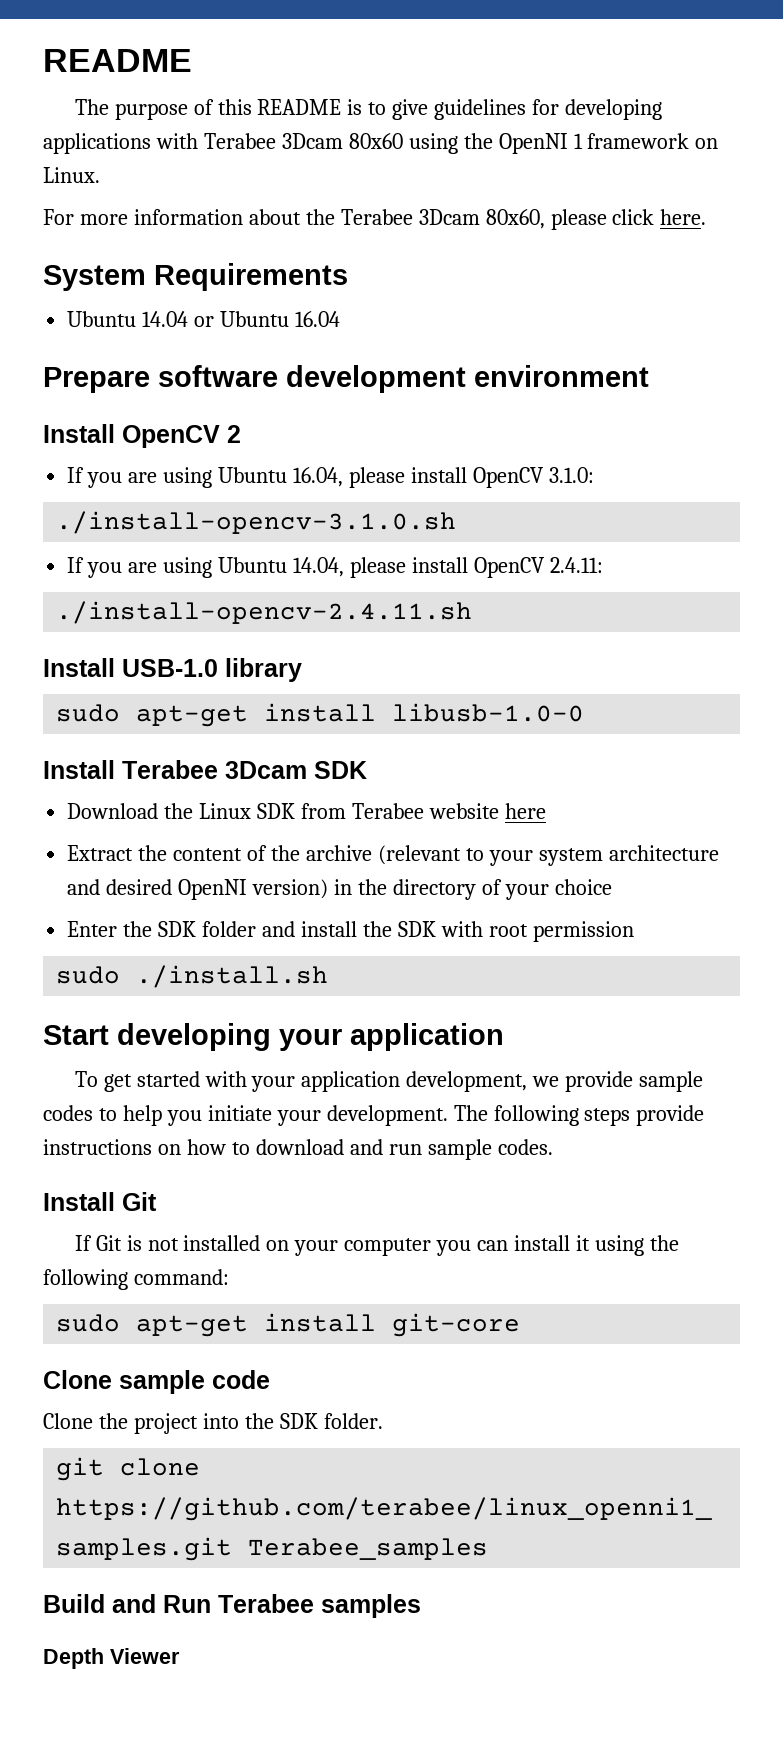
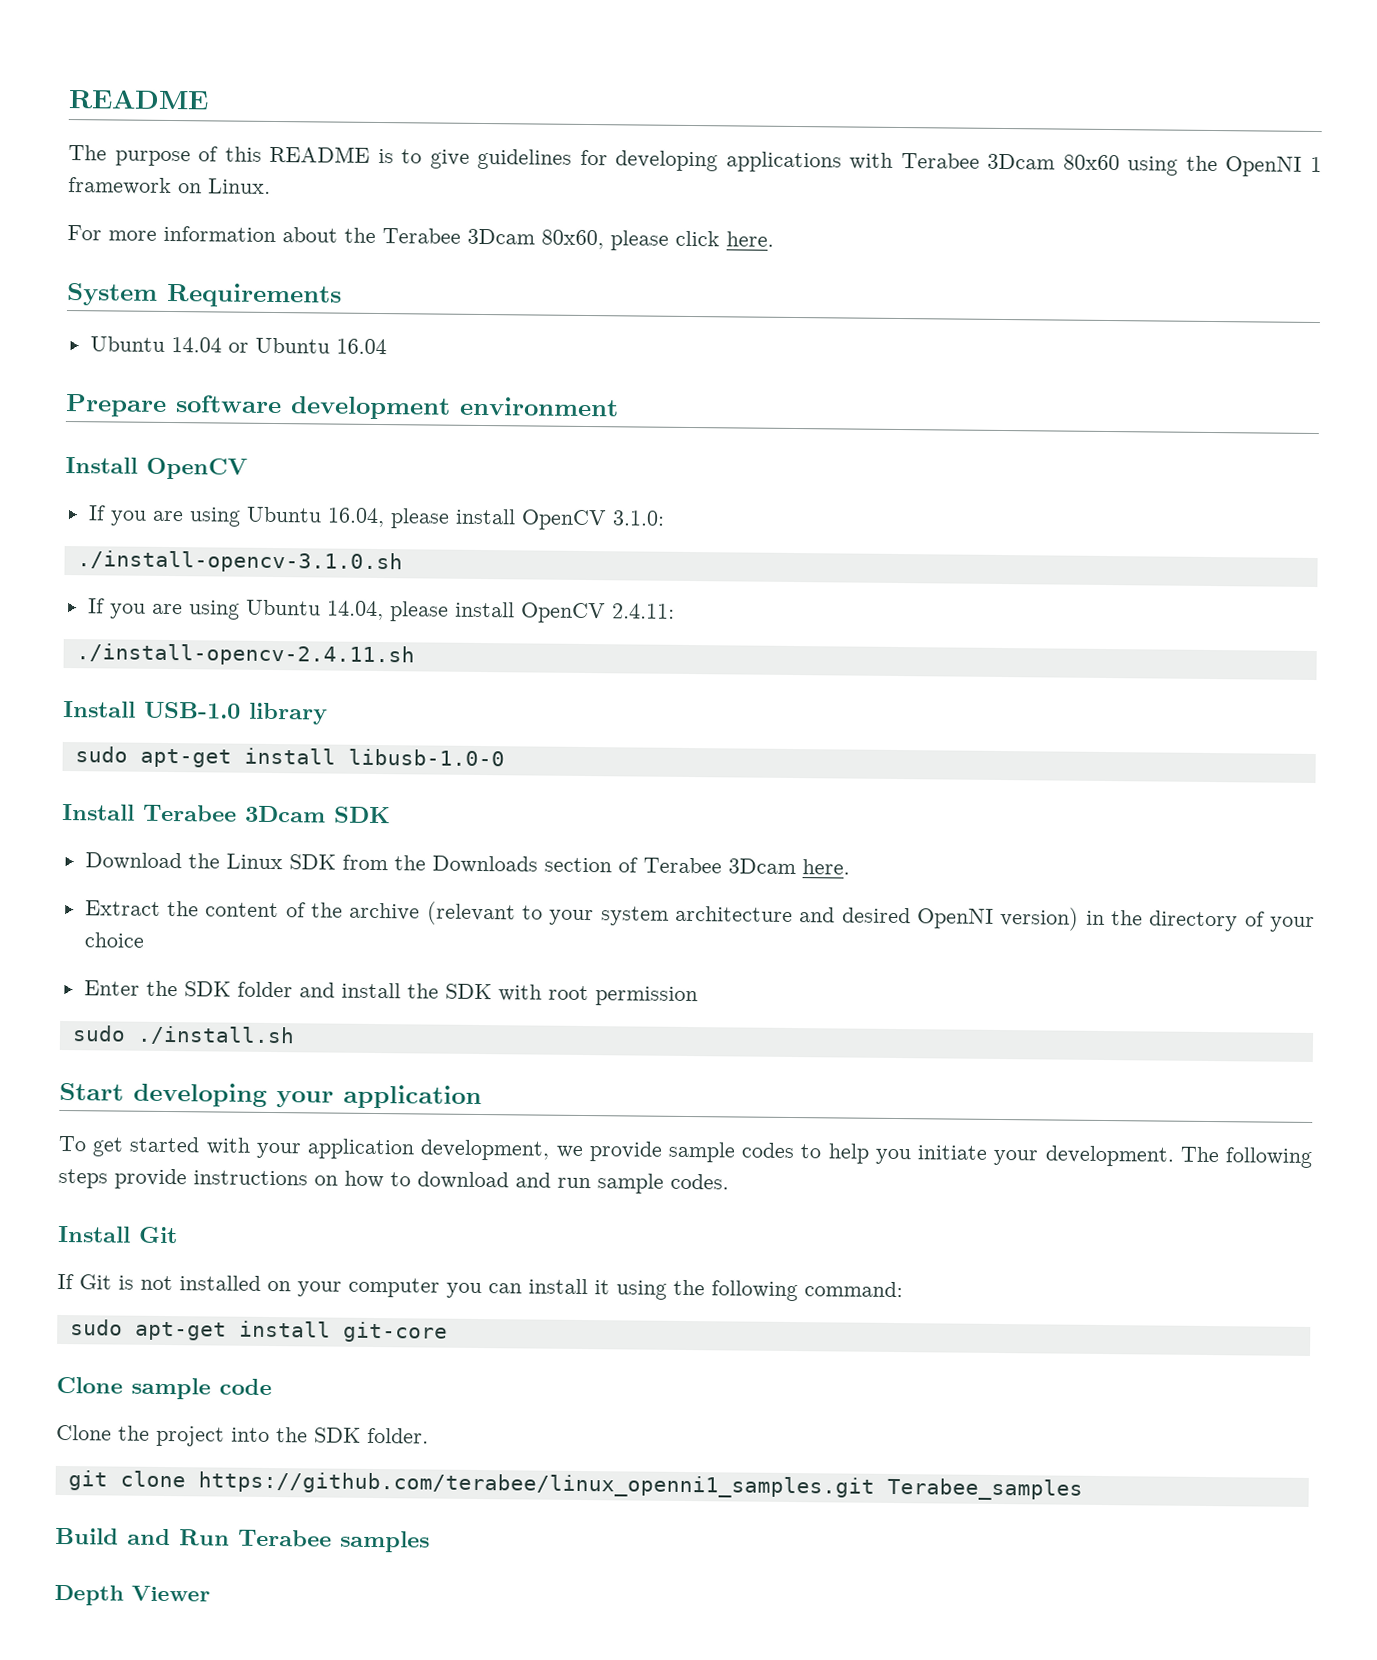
[227,425,241,443] 2 -> (248, 468) none
[351,803,546,819] Terabee website here -> [393,855,850,875] the Downloads section of Terabee 3Dcam here.

